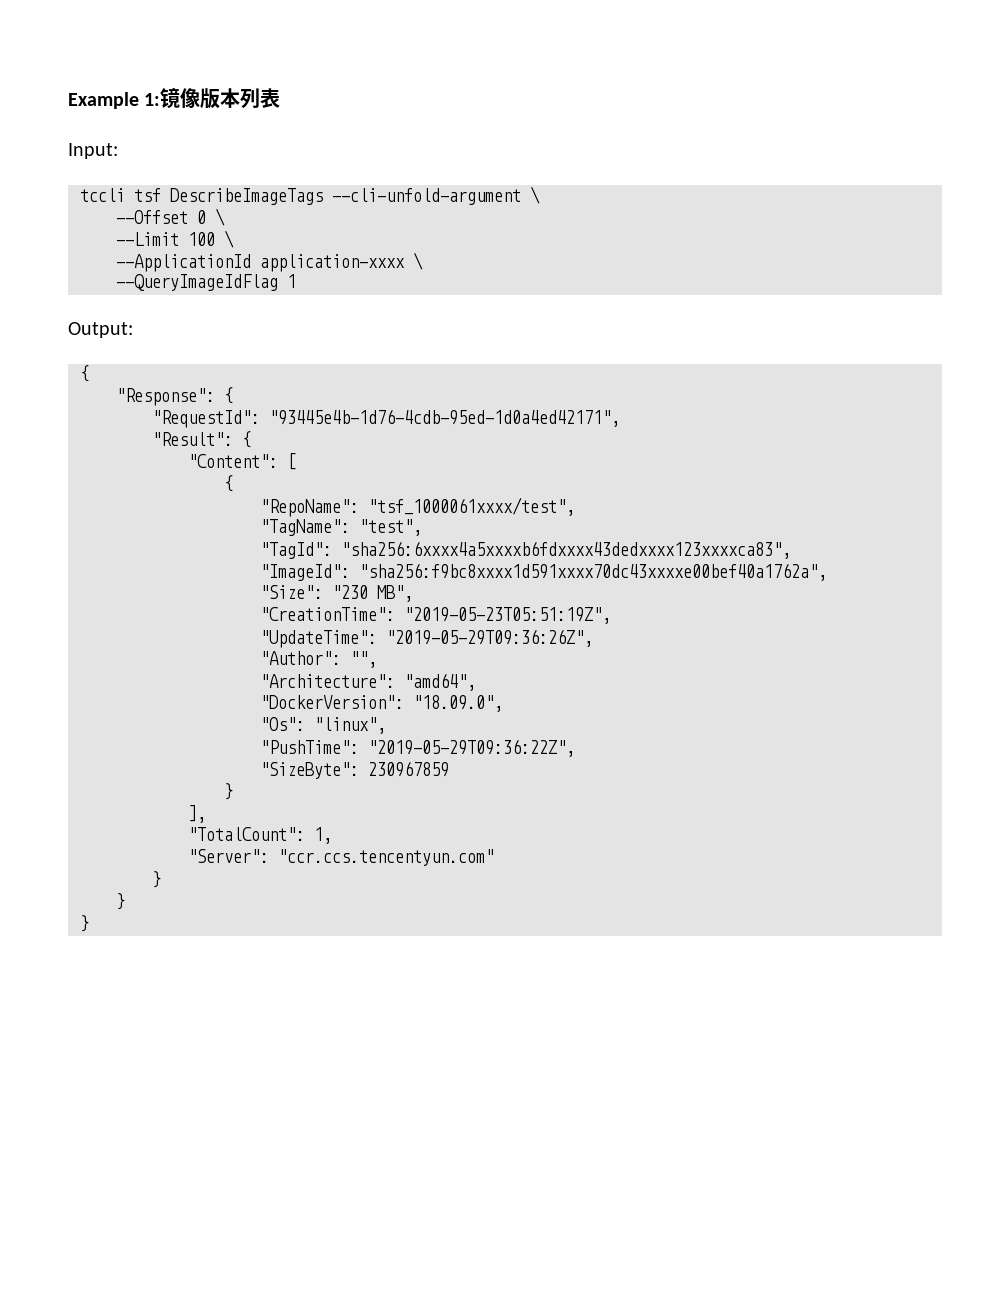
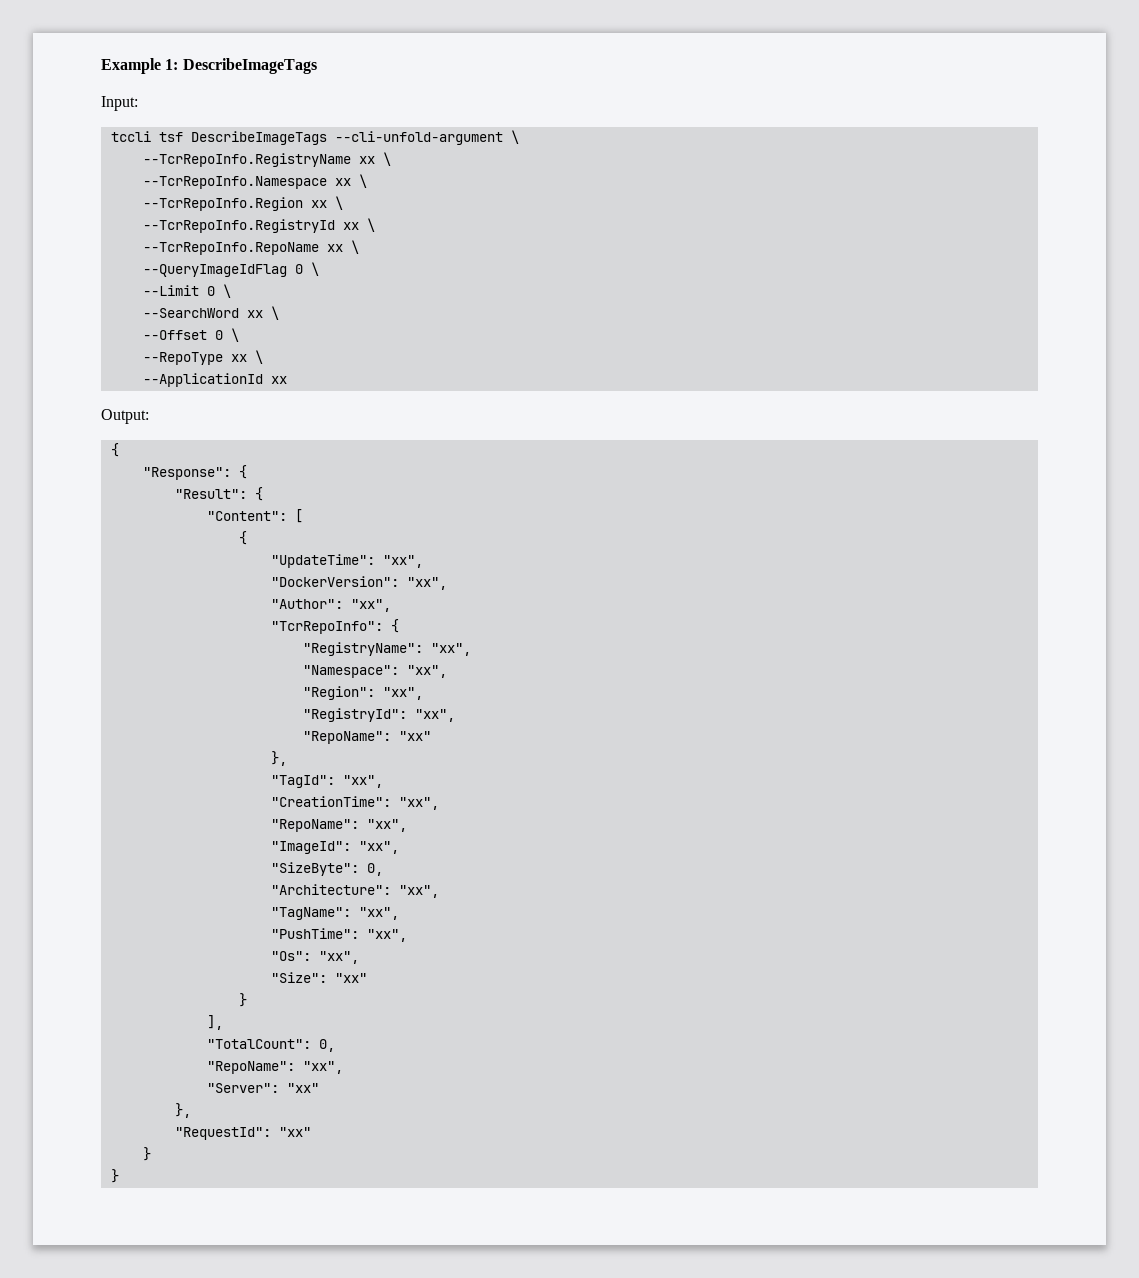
[160,87,281,109] 镜像版本列表 -> [182,58,317,74] DescribeImageTags
(540, 195) none -> [142,152,391,167] [142,174,367,189] [142,196,343,211] [142,218,375,233] [142,240,359,255] [142,262,319,277] [142,284,231,298] [142,306,279,320] // --TcrRepoInfo.RegistryName xx \ // --TcrRepoInfo.Namespace xx \ // --TcrRepoInfo.Region xx \ // --TcrRepoInfo.RegistryId xx \ // --TcrRepoInfo.RepoName xx \ // --QueryImageIdFlag 0 \ // --Limit 0 \ // --SearchWord xx \
[116,232,215,246] --Limit 100 -> [142,352,247,365] --RepoType xx
[260,252,423,272] [116,274,296,291] application-xxxx \ // --QueryImageIdFlag 1 -> [270,376,287,384] xx
[152,409,620,428] // "RequestId": "93445e4b-1d76-4cdb-95ed-1d0a4ed42171", -> (247, 472) none
[260,497,575,517] [260,519,422,536] [260,541,791,559] [260,563,827,581] [260,585,413,602] [260,607,611,624] [260,629,593,648] [260,651,377,668] [260,673,476,691] [260,695,503,712] [260,717,386,734] [260,739,575,757] [260,761,449,779] [224,783,233,800] [188,805,206,823] [188,827,332,844] [188,849,494,866] [152,871,161,888] [116,893,125,910] [80,915,89,932] "RepoName": "tsf_1000061xxxx/test", // "TagName": "test", // "TagId": "sha256:6xxxx4a5xxxxb6fdxxxx43dedxxxx123xxxxca83", // "ImageId": "sha256:f9bc8xxxx1d591xxxx70dc43xxxxe00bef40a1762a", // "Size": "230 MB", // "CreationTime": "2019-05-23T05:51:19Z", // "UpdateTime": "2019-05-29T09:36:26Z", // "Author": "", // "Architecture": "amd64", // "DockerVersion": "18.09.0", // "Os": "linux", // "PushTime": "2019-05-29T09:36:22Z", // "SizeByte": 230967859 // } // ], // "TotalCount": 1, // "Server": "ccr.ccs.tencentyun.com" // } // } // } -> [270,554,423,568] [270,576,447,590] [270,599,391,612] [270,619,399,634] [302,642,471,656] [302,665,447,678] [302,686,423,700] [302,708,455,722] [302,731,431,744] [270,751,287,766] [270,775,383,788] [270,796,439,810] [270,819,407,832] [270,841,399,854] [270,862,383,876] [270,884,439,898] [270,907,399,920] [270,928,407,942] [270,951,359,964] [270,972,367,983] [238,993,247,1007] [206,1015,223,1030] [206,1039,335,1052] [206,1061,343,1074] [206,1083,319,1093] [174,1103,191,1118] [174,1127,311,1140] [142,1147,151,1161] [110,1169,119,1183] "UpdateTime": "xx", // "DockerVersion": "xx", // "Author": "xx", // "TcrRepoInfo": { // "RegistryName": "xx", // "Namespace": "xx", // "Region": "xx", // "RegistryId": "xx", // "RepoName": "xx" // }, // "TagId": "xx", // "CreationTime": "xx", // "RepoName": "xx", // "ImageId": "xx", // "SizeByte": 0, // "Architecture": "xx", // "TagName": "xx", // "PushTime": "xx", // "Os": "xx", // "Size": "xx" // } // ], // "TotalCount": 0, // "RepoName": "xx", // "Server": "xx" // }, // "RequestId": "xx" // } // }

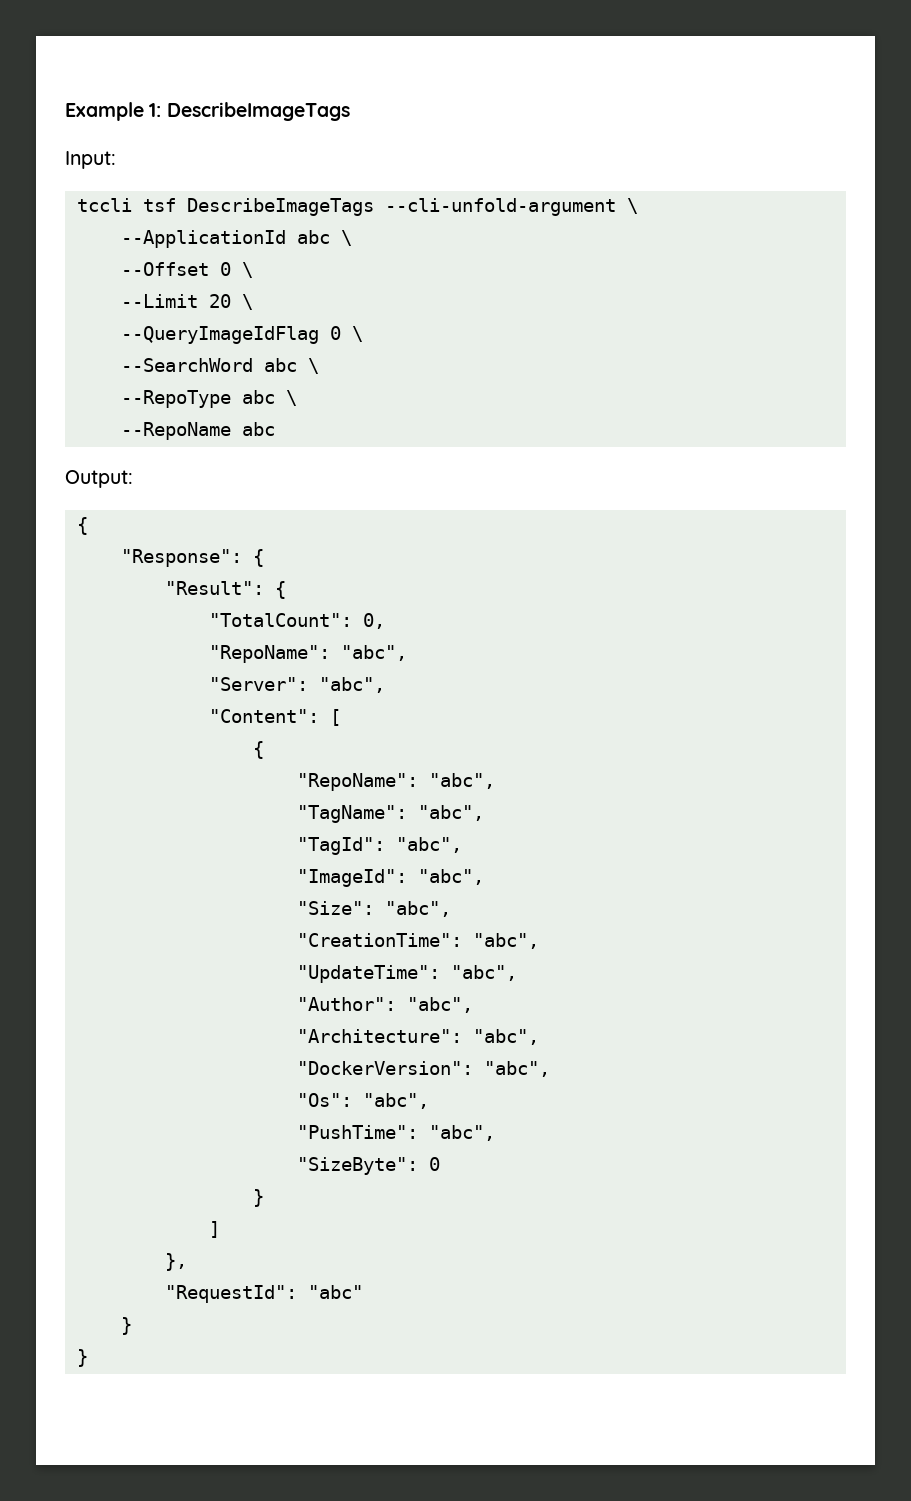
[142,152,391,167] [142,174,367,189] [142,196,343,211] [142,218,375,233] [142,240,359,255] [142,262,319,277] [142,284,231,298] [142,306,279,320] [142,330,223,340] --TcrRepoInfo.RegistryName xx \ // --TcrRepoInfo.Namespace xx \ // --TcrRepoInfo.Region xx \ // --TcrRepoInfo.RegistryId xx \ // --TcrRepoInfo.RepoName xx \ // --QueryImageIdFlag 0 \ // --Limit 0 \ // --SearchWord xx \ // --Offset 0 -> [120,230,352,248] [120,262,253,278] [120,294,253,310] [120,326,363,344] [120,358,297,372] --ApplicationId abc \ // --Offset 0 \ // --Limit 20 \ // --QueryImageIdFlag 0 \ // --SearchWord abc
[230,350,263,364] [142,373,287,387] xx \ // --ApplicationId xx -> [241,390,297,406] [120,422,275,440] abc \ // --RepoName abc
[206,509,303,523] [238,531,247,545] [270,554,423,568] [270,576,447,590] [270,599,391,612] [270,619,399,634] [302,642,471,656] [302,665,447,678] [302,686,423,700] [302,708,455,722] [302,731,431,744] [270,751,287,766] [270,775,383,788] [270,796,439,810] [270,819,407,832] [270,841,399,854] [270,862,383,876] [270,884,439,898] [270,907,399,920] [270,928,407,942] [270,951,359,964] [270,972,367,983] [238,993,247,1007] [206,1015,223,1030] [206,1039,335,1052] [206,1061,343,1074] [206,1083,319,1093] "Content": [ // { // "UpdateTime": "xx", // "DockerVersion": "xx", // "Author": "xx", // "TcrRepoInfo": { // "RegistryName": "xx", // "Namespace": "xx", // "Region": "xx", // "RegistryId": "xx", // "RepoName": "xx" // }, // "TagId": "xx", // "CreationTime": "xx", // "RepoName": "xx", // "ImageId": "xx", // "SizeByte": 0, // "Architecture": "xx", // "TagName": "xx", // "PushTime": "xx", // "Os": "xx", // "Size": "xx" // } // ], // "TotalCount": 0, // "RepoName": "xx", // "Server": "xx" -> [208,613,385,629] [208,645,407,663] [208,677,385,693] [208,709,341,726] [252,741,264,759] [296,773,495,791] [296,805,484,823] [296,837,462,855] [296,869,484,887] [296,901,451,917] [296,933,539,949] [296,965,517,983] [296,997,473,1013] [296,1029,539,1045] [296,1061,550,1077] [296,1093,429,1109] [296,1125,495,1141] [296,1157,440,1175] [252,1189,264,1207] [208,1221,220,1238] "TotalCount": 0, // "RepoName": "abc", // "Server": "abc", // "Content": [ // { // "RepoName": "abc", // "TagName": "abc", // "TagId": "abc", // "ImageId": "abc", // "Size": "abc", // "CreationTime": "abc", // "UpdateTime": "abc", // "Author": "abc", // "Architecture": "abc", // "DockerVersion": "abc", // "Os": "abc", // "PushTime": "abc", // "SizeByte": 0 // } // ]
[278,1127,311,1137] "xx" -> [307,1285,363,1299] "abc"

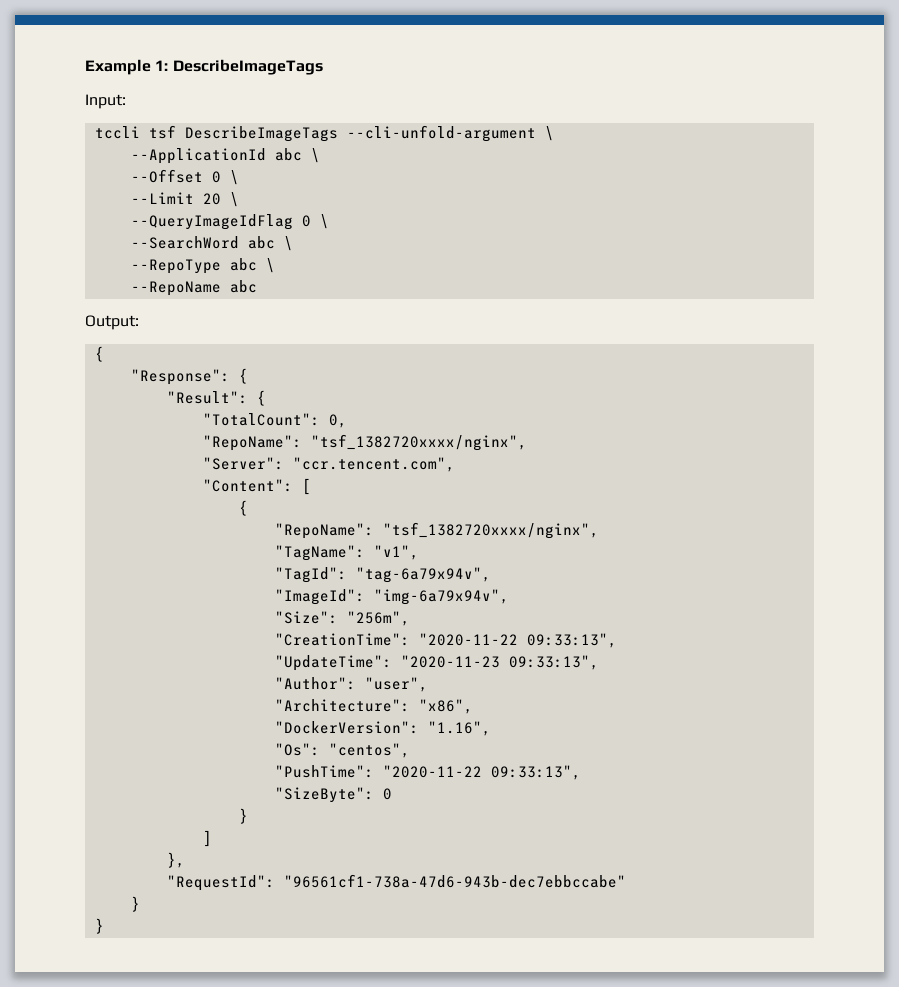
[340,645,407,661] "abc", -> [310,434,527,451] "tsf_1382720xxxx/nginx",
[318,677,385,693] "abc", -> [292,457,455,472] "ccr.tencent.com",
[428,773,495,789] "abc", -> [382,522,599,539] "tsf_1382720xxxx/nginx",
[417,805,484,821] "abc", -> [373,545,419,560] "v1",
[395,837,462,853] "abc", -> [355,567,491,583] "tag-6a79x94v",
[417,869,484,885] "abc", -> [373,589,509,605] "img-6a79x94v",
[384,901,451,917] "abc", -> [346,611,410,626] "256m",
[472,933,539,949] "abc", -> [418,633,617,648] "2020-11-22 09:33:13",
[450,965,517,981] "abc", -> [400,655,599,670] "2020-11-23 09:33:13",
[406,997,473,1013] "abc", -> [364,677,428,692] "user",
[472,1029,539,1045] "abc", -> [418,699,473,714] "x86",
[483,1061,550,1077] "abc", -> [427,721,491,736] "1.16",
[362,1093,429,1109] "abc", -> [328,743,410,758] "centos",
[428,1125,495,1141] "abc", -> [382,765,581,780] "2020-11-22 09:33:13",
[307,1285,363,1299] "abc" -> [283,874,626,888] "96561cf1-738a-47d6-943b-dec7ebbccabe"

